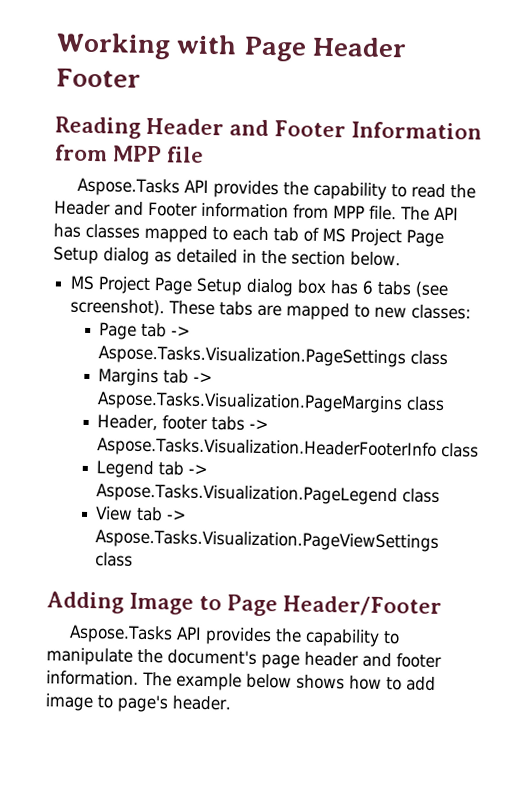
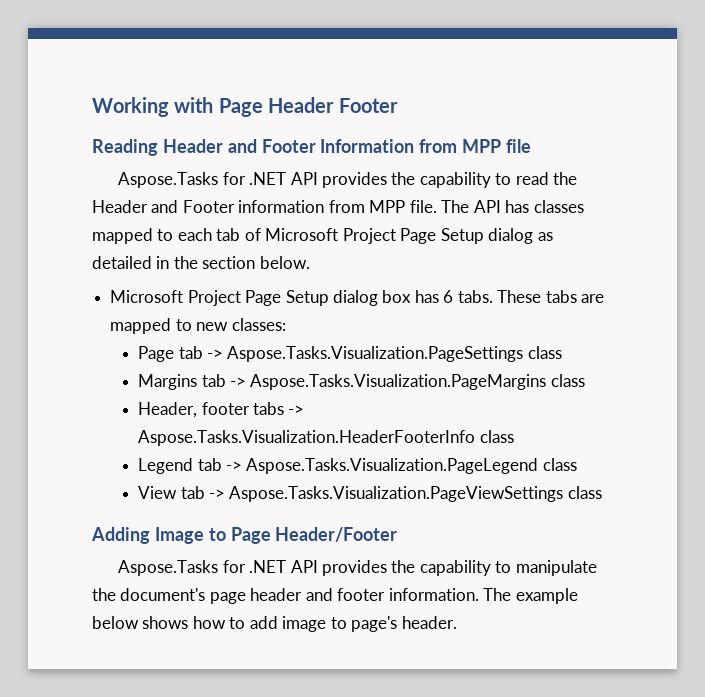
(181, 187) none -> [222,172,287,185] for .NET
[322,227,346,243] MS -> [265,228,339,241] Microsoft
[70,275,96,291] MS -> [110,290,184,303] Microsoft
[377,280,450,299] [70,298,166,317] tabs (see screenshot). -> [457,290,493,303] tabs.
(174, 634) none -> [222,560,287,573] for .NET

